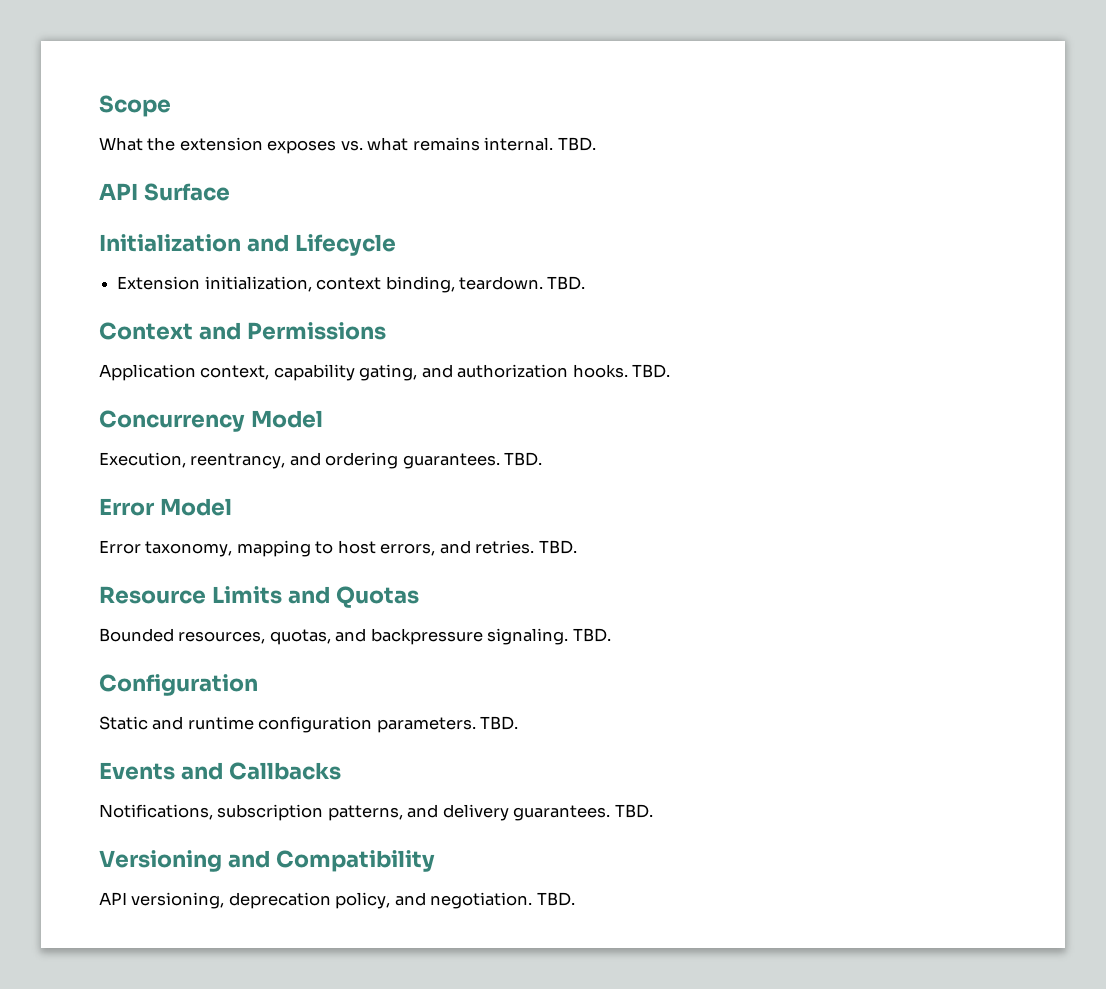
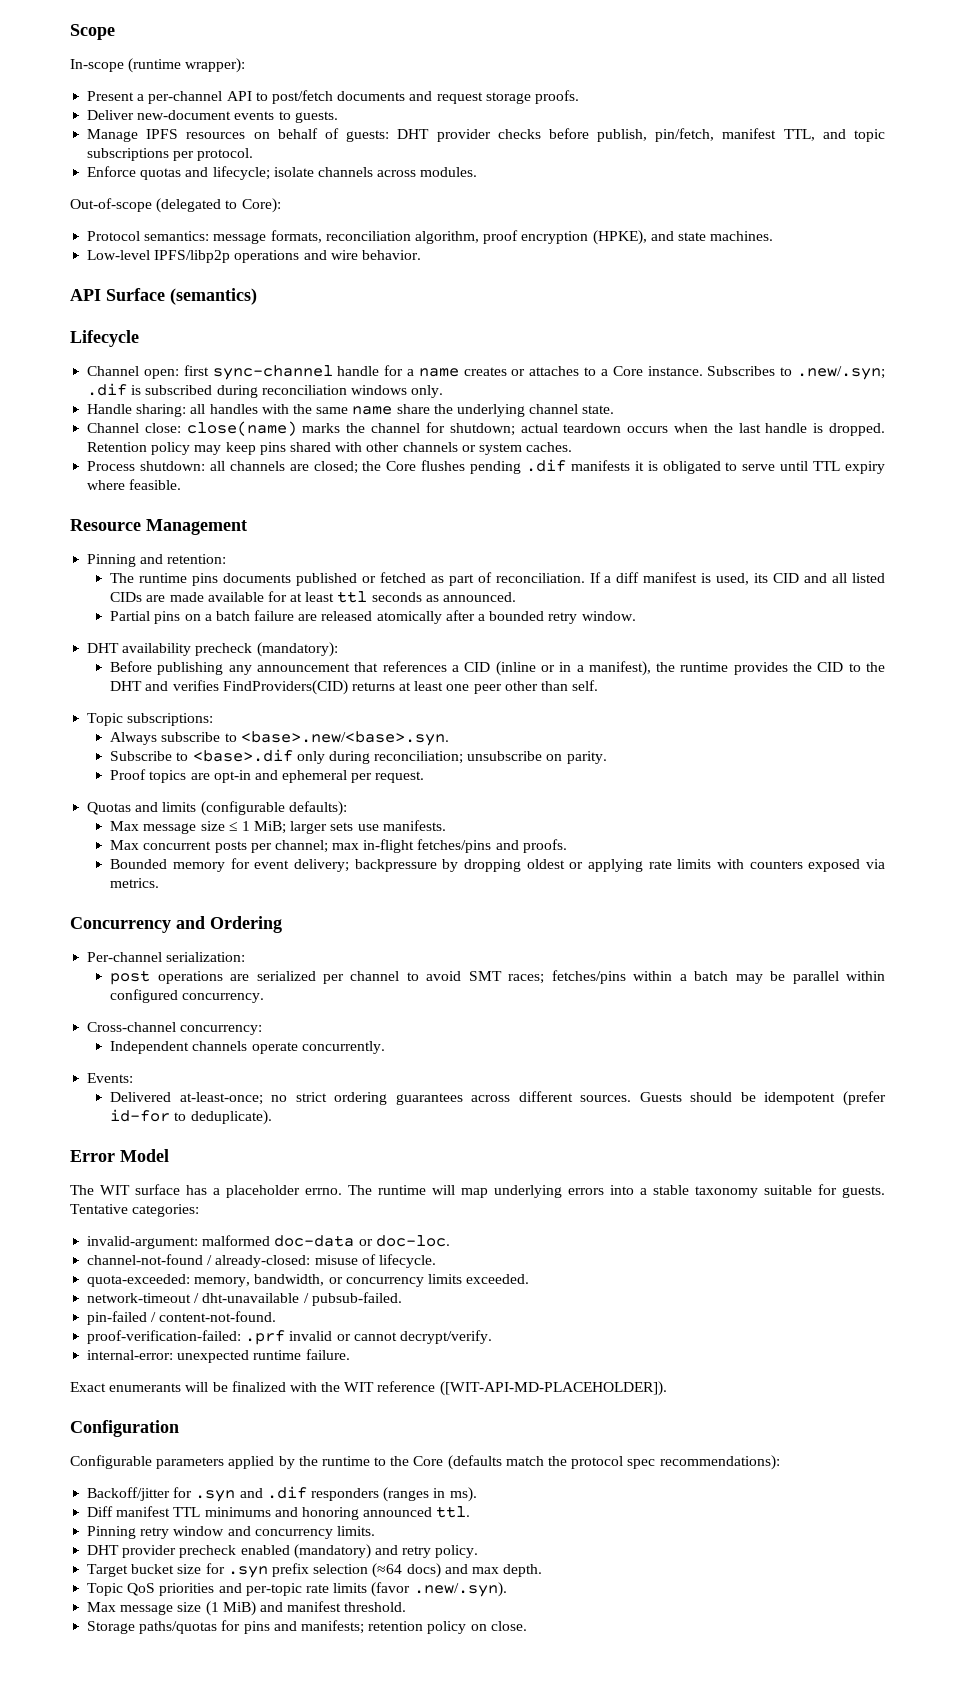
[99,137,596,154] What the extension exposes vs. what remains internal. TBD. -> [70,58,246,73] [87,90,579,104] [87,110,338,123] [87,128,886,142] [87,148,254,161] [87,166,478,180] [70,198,281,213] [87,230,774,245] [87,250,421,263] In‑scope (runtime wrapper): // Present a per‑channel API to post/fetch documents and request storage proofs. // Deliver new‑document events to guests. // Manage IPFS resources on behalf of guests: DHT provider checks before publish, pin/fetch, manifest TTL, and topic subscriptions per protocol. // Enforce quotas and lifecycle; isolate channels across modules. // Out‑of‑scope (delegated to Core): // Protocol semantics: message formats, reconciliation algorithm, proof encryption (HPKE), and state machines. // Low‑level IPFS/libp2p operations and wire behavior.
[99,234,289,252] // Initialization and -> [170,288,257,305] (semantics) //
[117,276,586,293] [99,322,386,340] [99,364,671,381] [99,410,323,432] [99,452,543,469] [99,498,232,516] [99,540,577,557] [99,586,419,608] [99,628,611,645] [99,674,258,696] [99,716,519,733] [99,762,341,780] [99,804,653,821] [99,850,435,872] [99,892,575,909] Extension initialization, context binding, teardown. TBD. // Context and Permissions // Application context, capability gating, and authorization hooks. TBD. // Concurrency Model // Execution, reentrancy, and ordering guarantees. TBD. // Error Model // Error taxonomy, mapping to host errors, and retries. TBD. // Resource Limits and Quotas // Bounded resources, quotas, and backpressure signaling. TBD. // Configuration // Static and runtime configuration parameters. TBD. // Events and Callbacks // Notifications, subscription patterns, and delivery guarantees. TBD. // Versioning and Compatibility // API versioning, deprecation policy, and negotiation. TBD. -> [87,365,886,380] [87,383,444,398] [87,404,615,417] [87,421,886,436] [87,442,573,455] [87,459,885,474] [87,479,182,490] [70,519,247,535] [87,554,227,567] [110,572,885,586] [110,591,516,603] [110,610,636,624] [87,642,338,657] [110,661,885,676] [110,680,599,695] [87,713,214,726] [110,731,449,746] [110,749,607,764] [110,769,425,783] [87,801,347,816] [110,820,446,834] [110,839,567,853] [110,858,885,872] [110,878,160,888] [70,916,282,933] [87,952,246,962] [110,970,885,985] [110,989,265,1003] [87,1022,263,1035] [110,1041,385,1054] [87,1073,134,1083] [110,1091,886,1106] [110,1109,272,1125] [70,1149,169,1162] [70,1184,885,1198] [70,1204,200,1217] [87,1235,450,1249] [87,1254,436,1268] [87,1274,530,1287] [87,1292,402,1306] [87,1311,277,1325] [87,1330,492,1345] [87,1349,350,1363] [70,1381,667,1396] [70,1420,179,1437] [70,1455,780,1470] [87,1486,477,1502] [87,1506,471,1520] [87,1526,375,1539] [87,1544,479,1559] [87,1563,543,1578] [87,1582,507,1597] [87,1601,407,1616] [87,1620,527,1634] Channel open: first sync-channel handle for a name creates or attaches to a Core instance. Subscribes to .new/.syn; .dif is subscribed during reconciliation windows only. // Handle sharing: all handles with the same name share the underlying channel state. // Channel close: close(name) marks the channel for shutdown; actual teardown occurs when the last handle is dropped. Retention policy may keep pins shared with other channels or system caches. // Process shutdown: all channels are closed; the Core flushes pending .dif manifests it is obligated to serve until TTL expiry where feasible. // Resource Management // Pinning and retention: // The runtime pins documents published or fetched as part of reconciliation. If a diff manifest is used, its CID and all listed CIDs are made available for at least ttl seconds as announced. // Partial pins on a batch failure are released atomically after a bounded retry window. // DHT availability precheck (mandatory): // Before publishing any announcement that references a CID (inline or in a manifest), the runtime provides the CID to the DHT and verifies FindProviders(CID) returns at least one peer other than self. // Topic subscriptions: // Always subscribe to <base>.new/<base>.syn. // Subscribe to <base>.dif only during reconciliation; unsubscribe on parity. // Proof topics are opt‑in and ephemeral per request. // Quotas and limits (configurable defaults): // Max message size ≤ 1 MiB; larger sets use manifests. // Max concurrent posts per channel; max in‑flight fetches/pins and proofs. // Bounded memory for event delivery; backpressure by dropping oldest or applying rate limits with counters exposed via metrics. // Concurrency and Ordering // Per‑channel serialization: // post operations are serialized per channel to avoid SMT races; fetches/pins within a batch may be parallel within configured concurrency. // Cross‑channel concurrency: // Independent channels operate concurrently. // Events: // Delivered at‑least‑once; no strict ordering guarantees across different sources. Guests should be idempotent (prefer id-for to deduplicate). // Error Model // The WIT surface has a placeholder errno. The runtime will map underlying errors into a stable taxonomy suitable for guests. Tentative categories: // invalid-argument: malformed doc-data or doc-loc. // channel-not-found / already-closed: misuse of lifecycle. // quota-exceeded: memory, bandwidth, or concurrency limits exceeded. // network-timeout / dht-unavailable / pubsub-failed. // pin-failed / content-not-found. // proof-verification-failed: .prf invalid or cannot decrypt/verify. // internal-error: unexpected runtime failure. // Exact enumerants will be finalized with the WIT reference ([WIT-API-MD-PLACEHOLDER]). // Configuration // Configurable parameters applied by the runtime to the Core (defaults match the protocol spec recommendations): // Backoff/jitter for .syn and .dif responders (ranges in ms). // Diff manifest TTL minimums and honoring announced ttl. // Pinning retry window and concurrency limits. // DHT provider precheck enabled (mandatory) and retry policy. // Target bucket size for .syn prefix selection (≈64 docs) and max depth. // Topic QoS priorities and per‑topic rate limits (favor .new/.syn). // Max message size (1 MiB) and manifest threshold. // Storage paths/quotas for pins and manifests; retention policy on close.

